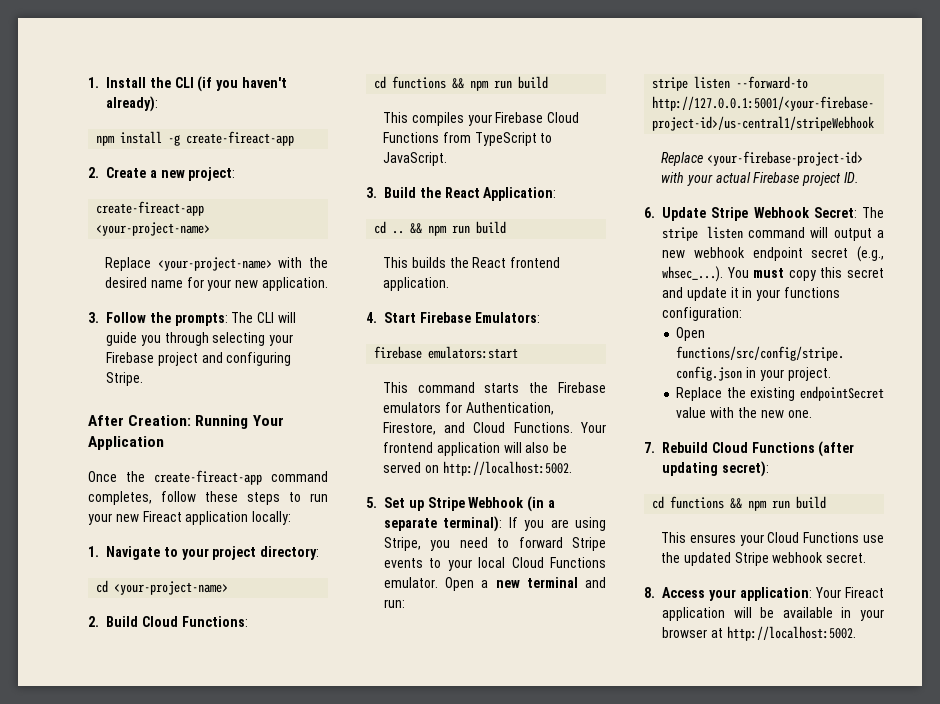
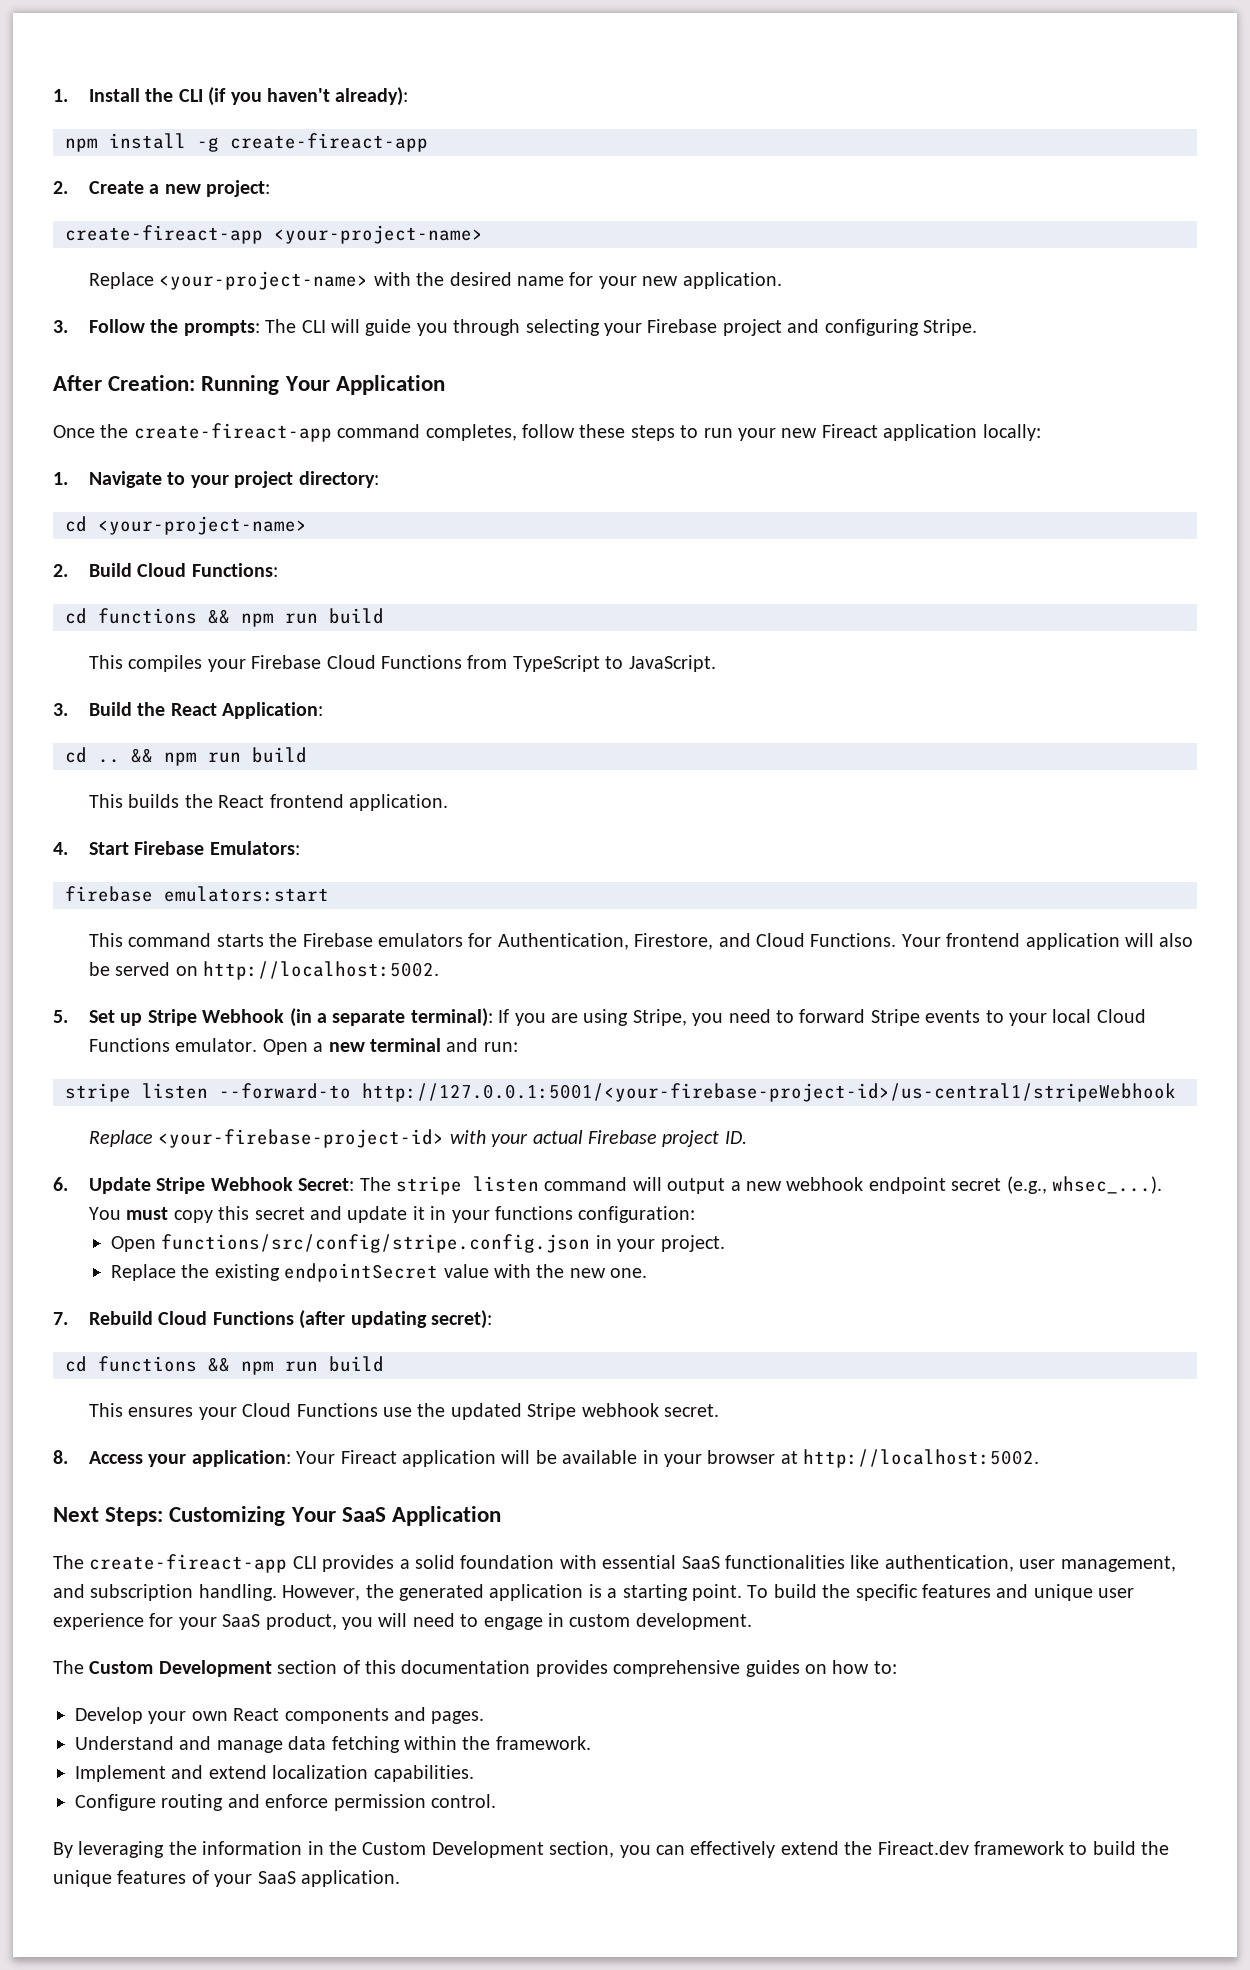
(856, 633) none -> [53,1506,502,1526] [53,1554,1176,1573] [53,1584,1135,1601] [53,1613,752,1630] [53,1660,897,1677] [75,1707,485,1724] [75,1736,591,1753] [75,1765,474,1782] [75,1794,496,1811] [53,1841,1170,1858] [53,1870,400,1887] // Next Steps: Customizing Your SaaS Application // The create-fireact-app CLI provides a solid foundation with essential SaaS functionalities like authentication, user management, and subscription handling. However, the generated application is a starting point. To build the specific features and unique user experience for your SaaS product, you will need to engage in custom development. // The Custom Development section of this documentation provides comprehensive guides on how to: // Develop your own React components and pages. // Understand and manage data fetching within the framework. // Implement and extend localization capabilities. // Configure routing and enforce permission control. // By leveraging the information in the Custom Development section, you can effectively extend the Fireact.dev framework to build the unique features of your SaaS application.

